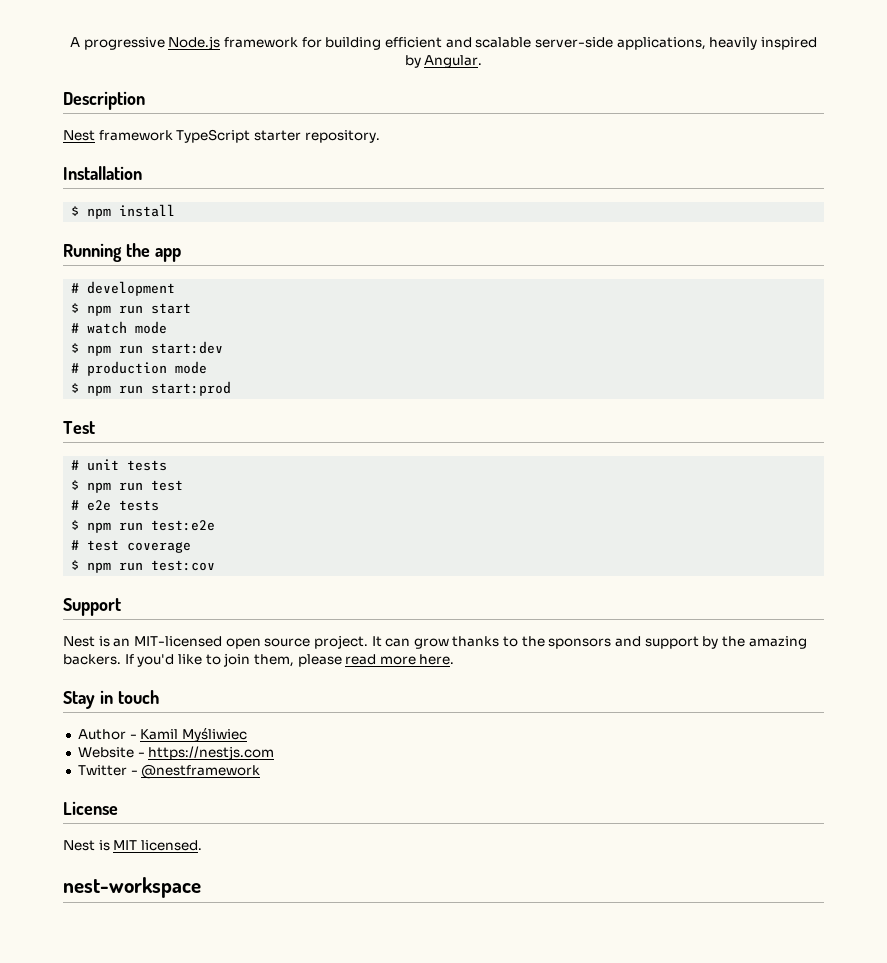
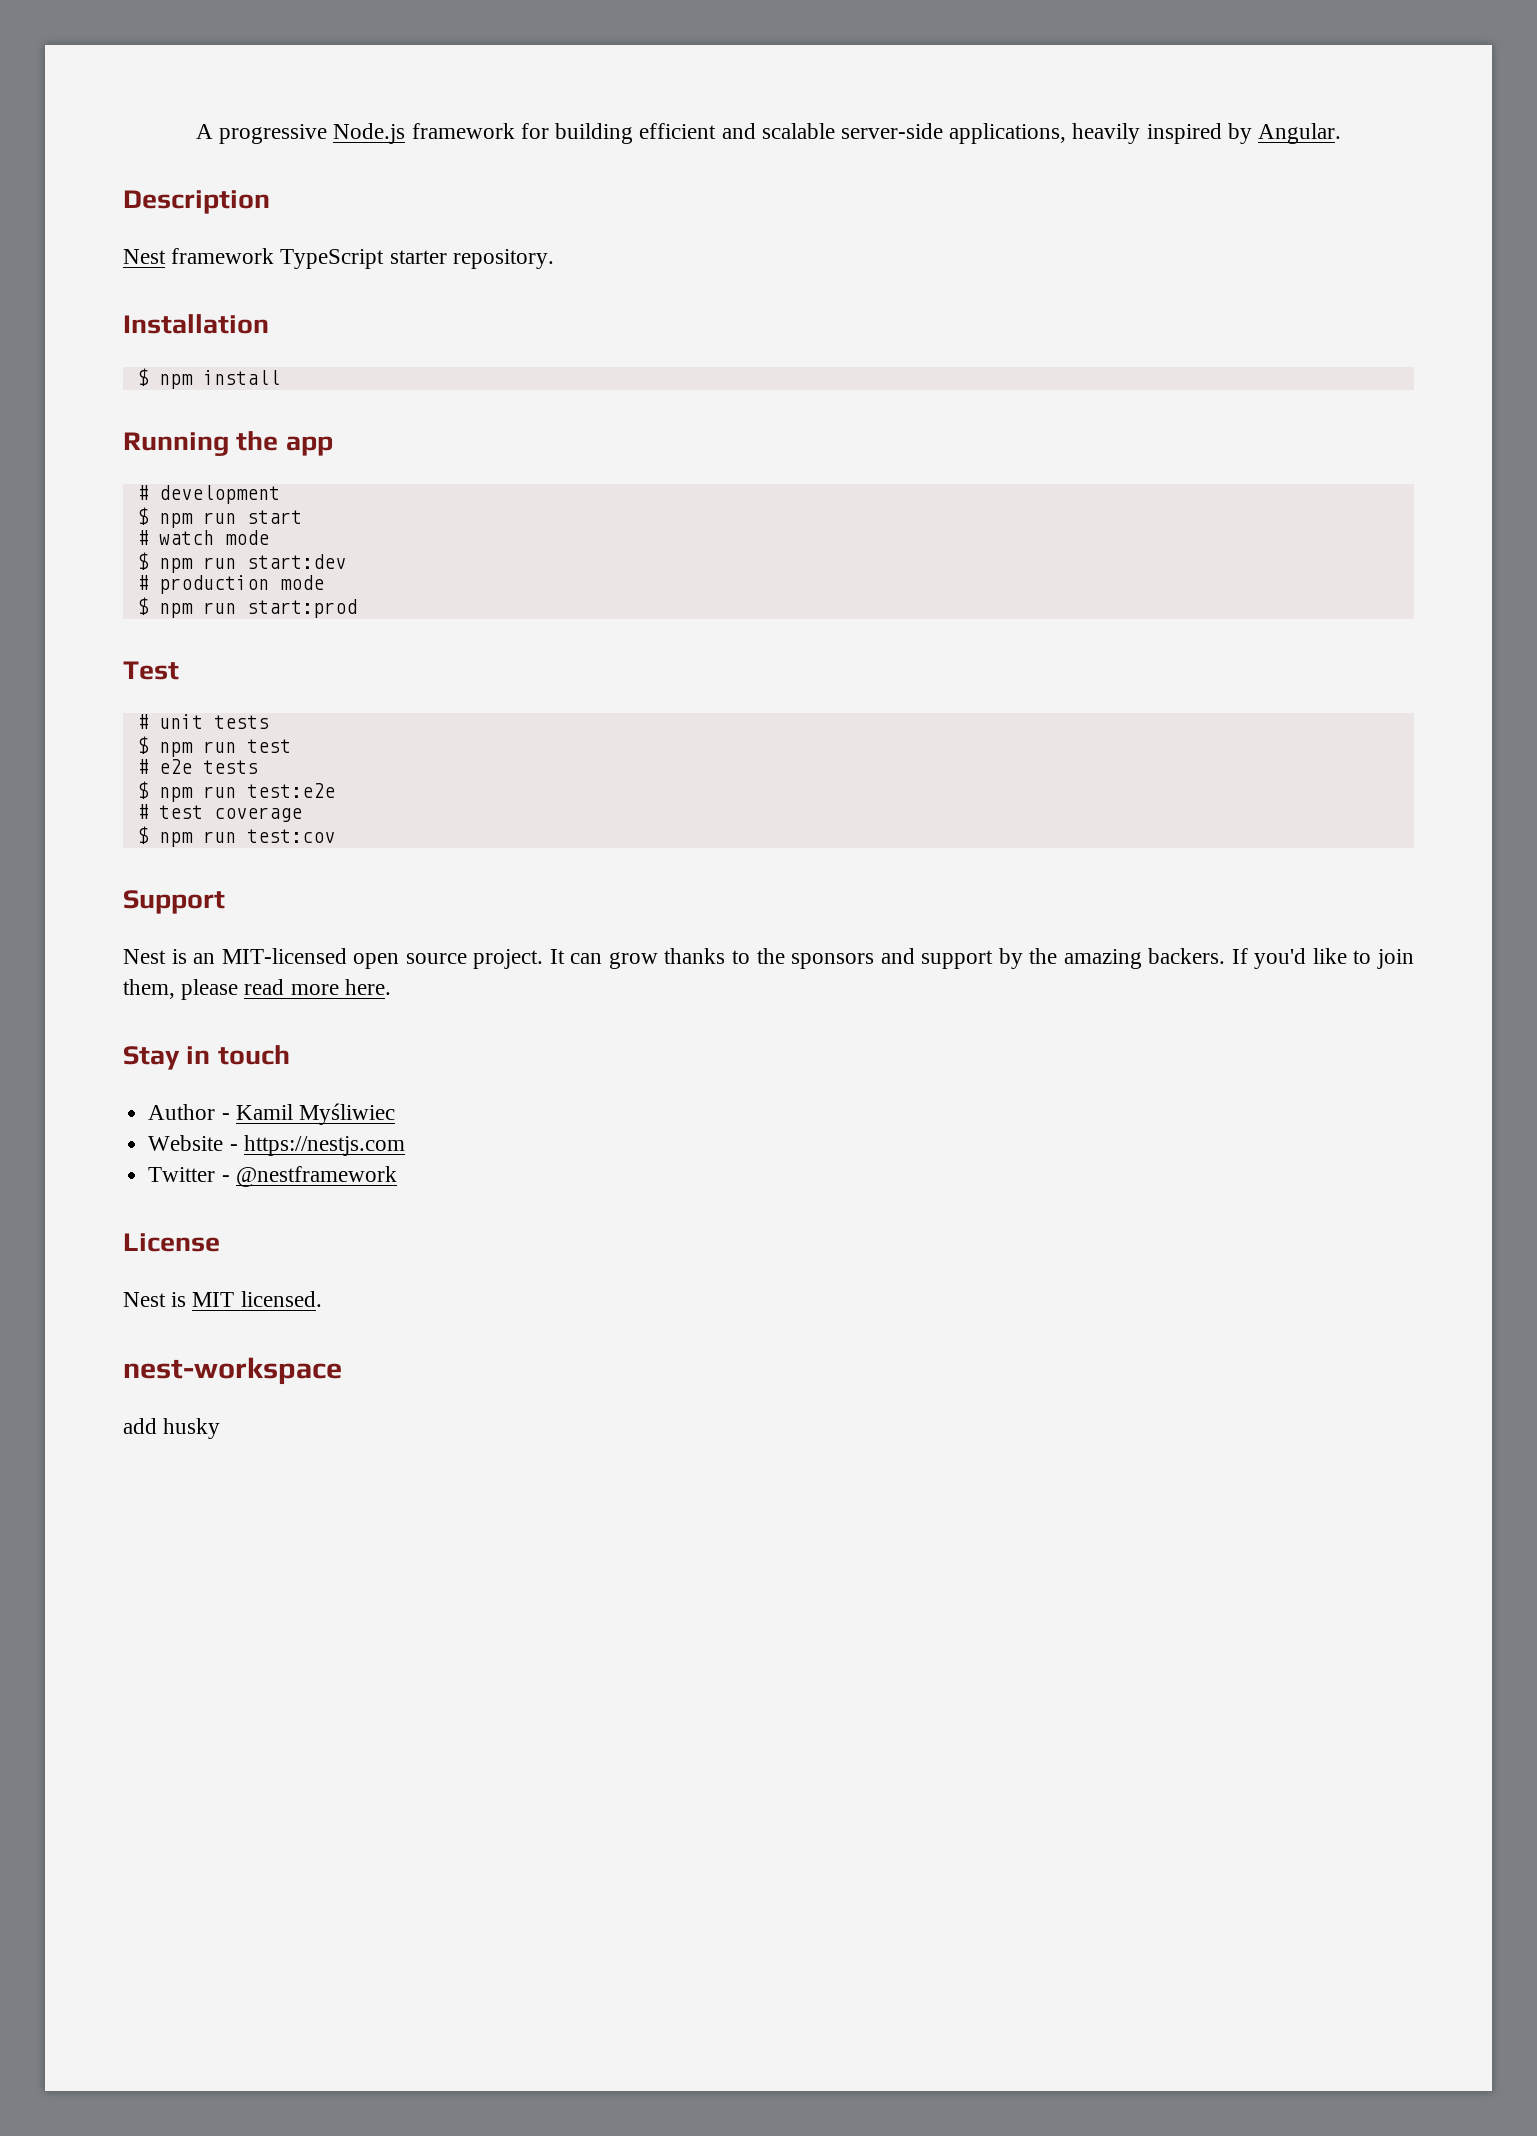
(201, 887) none -> [123,1418,221,1439] // add husky

